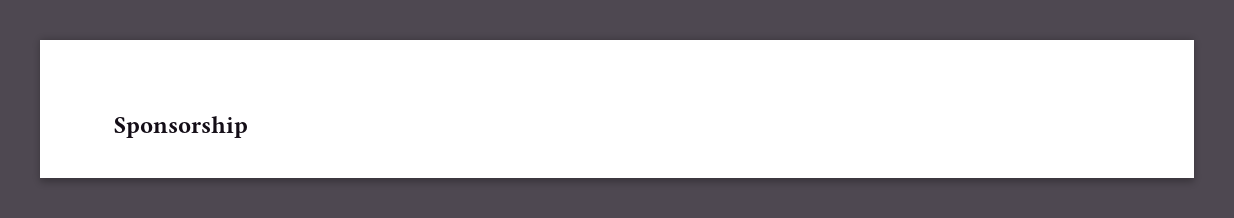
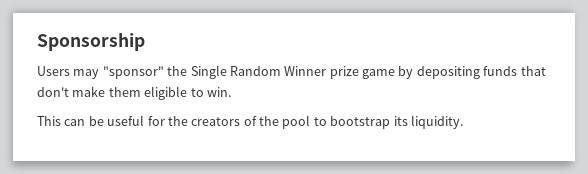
(248, 127) none -> [37,65,546,79] [37,86,231,100] [37,115,463,129] // Users may "sponsor" the Single Random Winner prize game by depositing funds that don't make them eligible to win. // This can be useful for the creators of the pool to bootstrap its liquidity.

